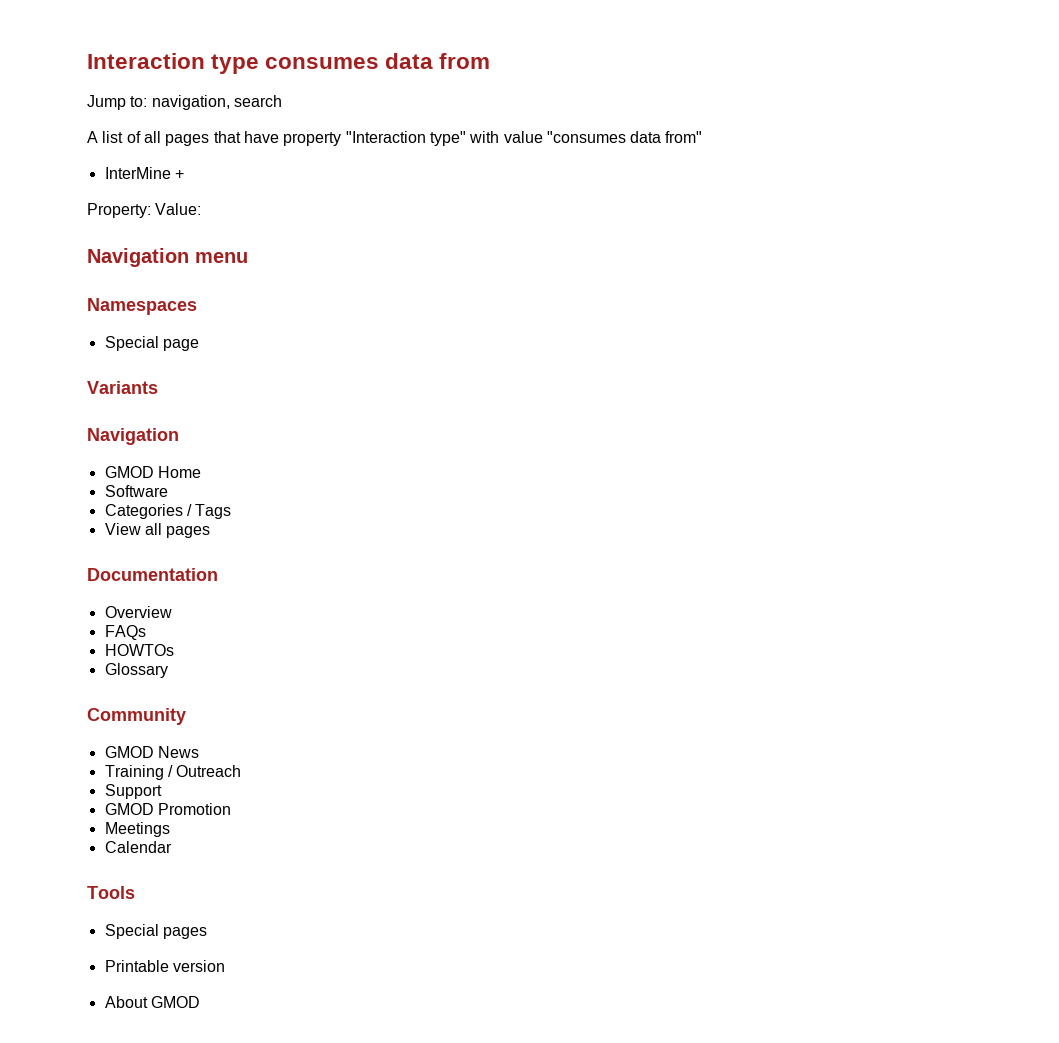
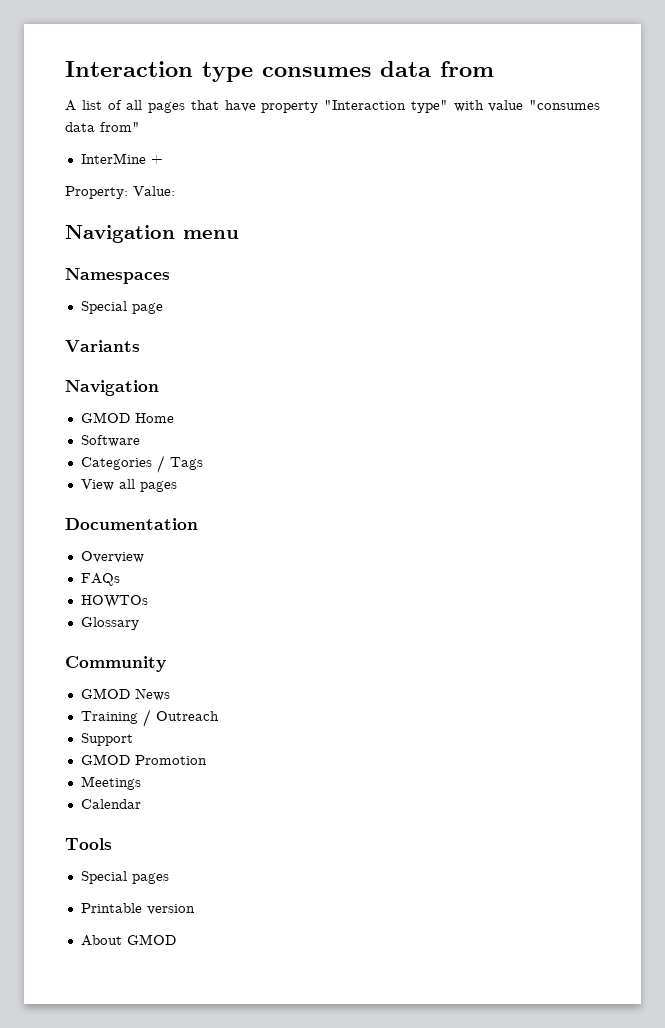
[87,95,282,110] // Jump to: navigation, search -> (494, 69) none

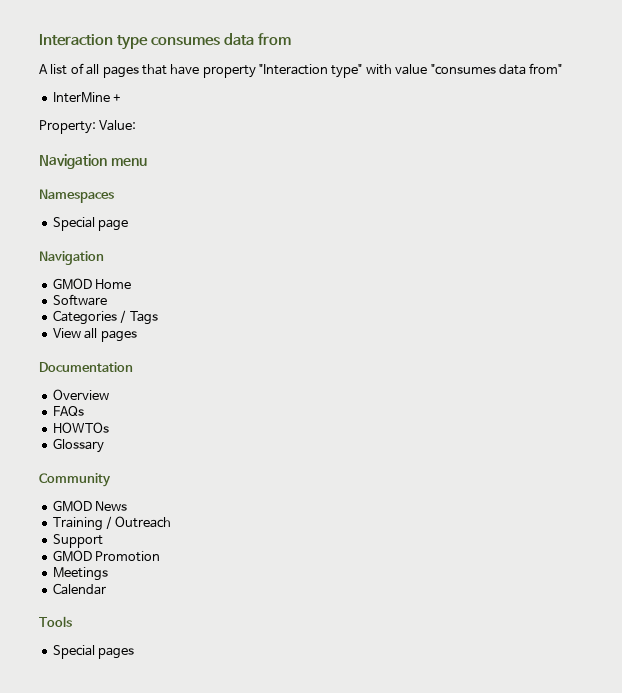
[65,340,140,352] // Variants -> (129, 225) none
[80,903,195,915] [80,934,176,946] // Printable version // About GMOD -> (135, 653) none

